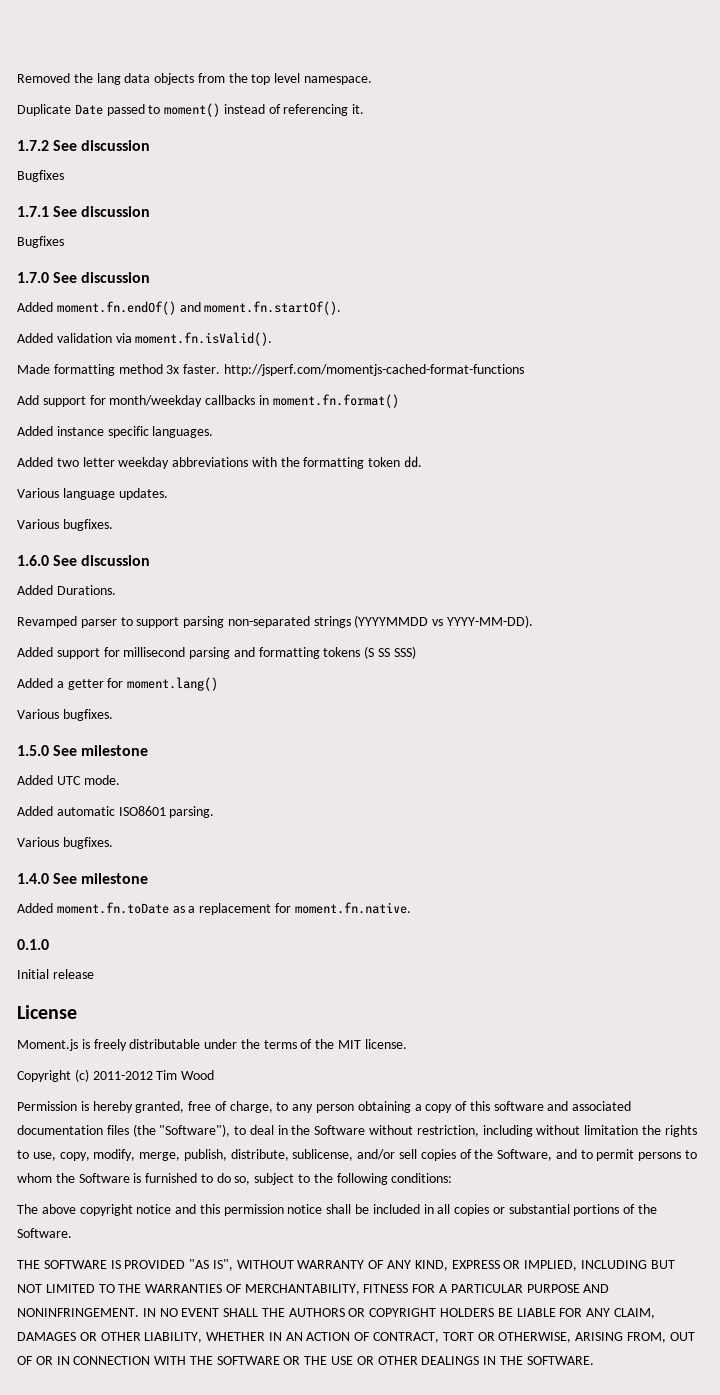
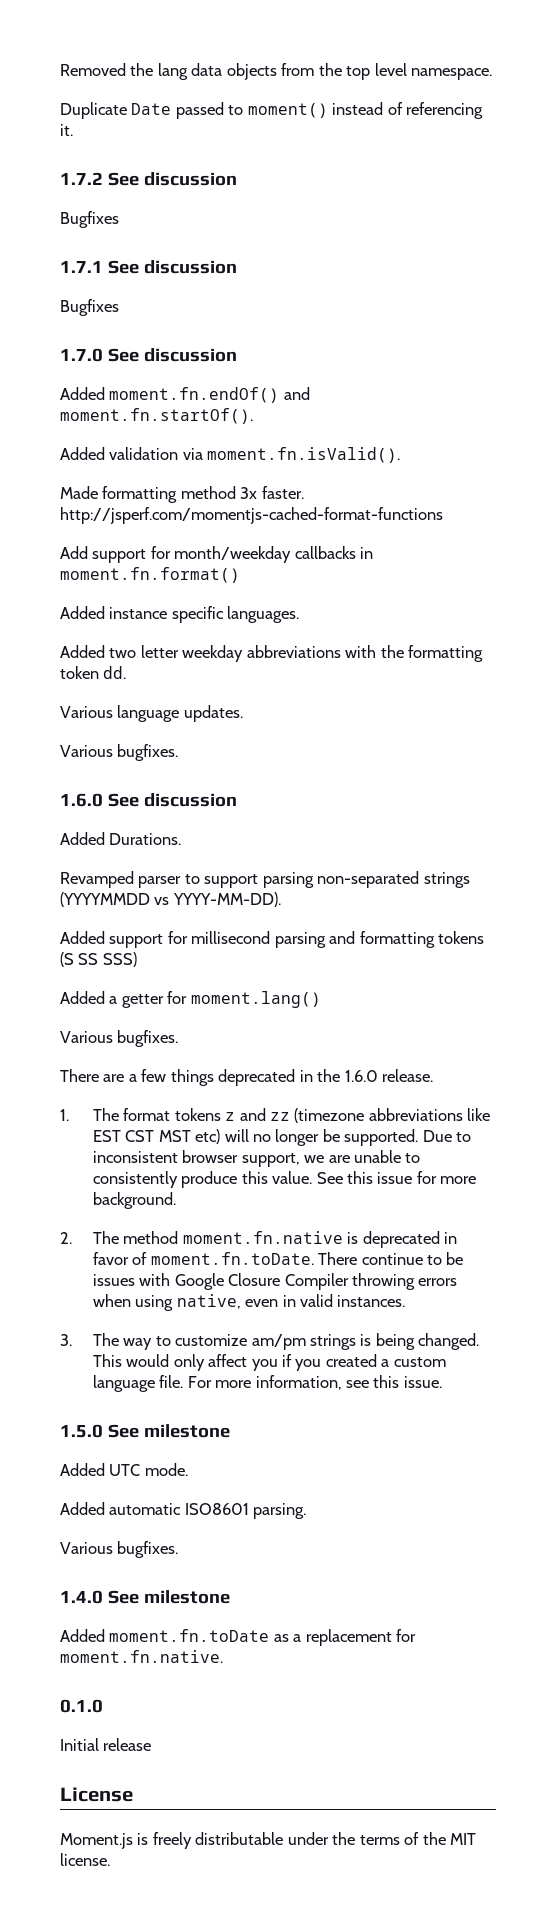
(113, 715) none -> [60,1069,434,1086] [60,1108,491,1123] [92,1129,472,1146] [92,1150,421,1167] [92,1171,477,1188] [92,1192,176,1209] [60,1231,458,1248] [92,1252,464,1265] [92,1273,458,1290] [92,1294,406,1311] [60,1333,480,1350] [92,1354,446,1371] [92,1375,442,1392] // There are a few things deprecated in the 1.6.0 release. // 1. The format tokens z and zz (timezone abbreviations like EST CST MST etc) will no longer be supported. Due to inconsistent browser support, we are unable to consistently produce this value. See this issue for more background. // 2. The method moment.fn.native is deprecated in favor of moment.fn.toDate. There continue to be issues with Google Closure Compiler throwing errors when using native, even in valid instances. // 3. The way to customize am/pm strings is being changed. This would only affect you if you created a custom language file. For more information, see this issue.
[17,1069,215,1082] [17,1101,632,1113] [17,1124,697,1137] [17,1149,698,1161] [17,1173,453,1185] [17,1204,658,1216] [17,1228,72,1238] [17,1259,675,1271] [17,1284,610,1295] [17,1308,655,1319] [17,1332,695,1343] [17,1356,594,1365] // Copyright (c) 2011-2012 Tim Wood // Permission is hereby granted, free of charge, to any person obtaining a copy of this software and associated documentation files (the "Software"), to deal in the Software without restriction, including without limitation the rights to use, copy, modify, merge, publish, distribute, sublicense, and/or sell copies of the Software, and to permit persons to whom the Software is furnished to do so, subject to the following conditions: // The above copyright notice and this permission notice shall be included in all copies or substantial portions of the Software. // THE SOFTWARE IS PROVIDED "AS IS", WITHOUT WARRANTY OF ANY KIND, EXPRESS OR IMPLIED, INCLUDING BUT NOT LIMITED TO THE WARRANTIES OF MERCHANTABILITY, FITNESS FOR A PARTICULAR PURPOSE AND NONINFRINGEMENT. IN NO EVENT SHALL THE AUTHORS OR COPYRIGHT HOLDERS BE LIABLE FOR ANY CLAIM, DAMAGES OR OTHER LIABILITY, WHETHER IN AN ACTION OF CONTRACT, TORT OR OTHERWISE, ARISING FROM, OUT OF OR IN CONNECTION WITH THE SOFTWARE OR THE USE OR OTHER DEALINGS IN THE SOFTWARE. -> (110, 1859) none

